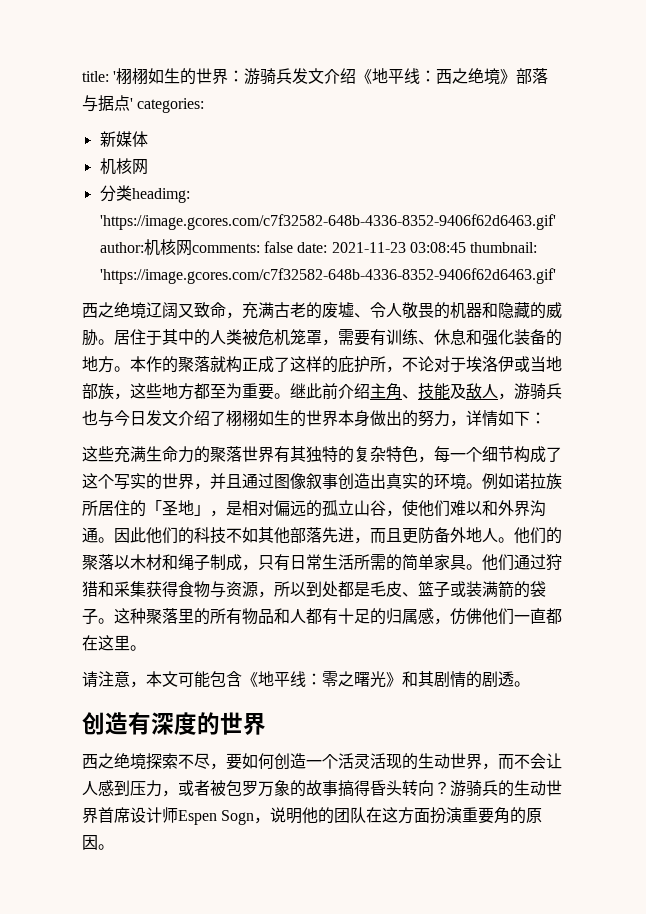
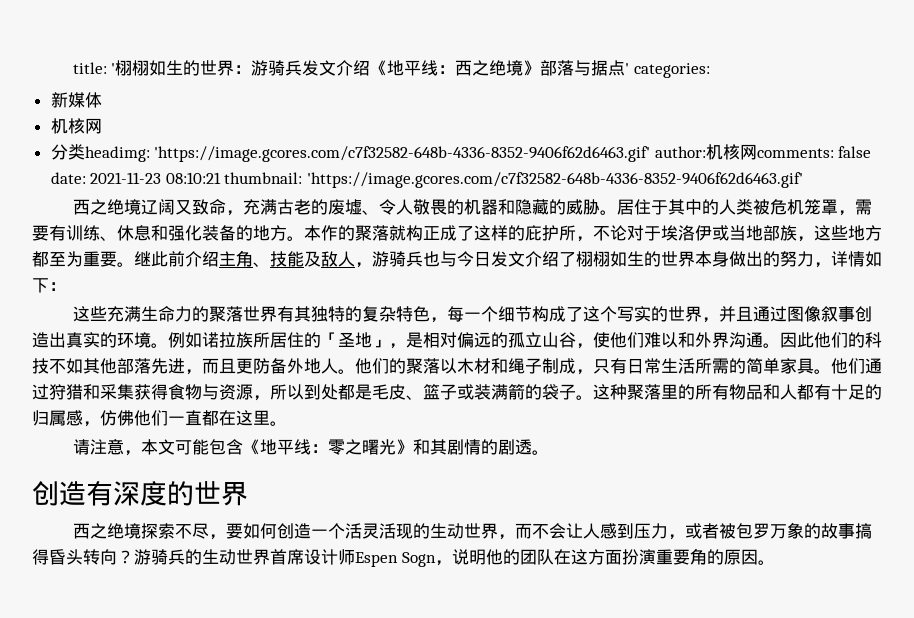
[409,242,466,253] 03:08:45 -> [165,172,221,184] 08:10:21

